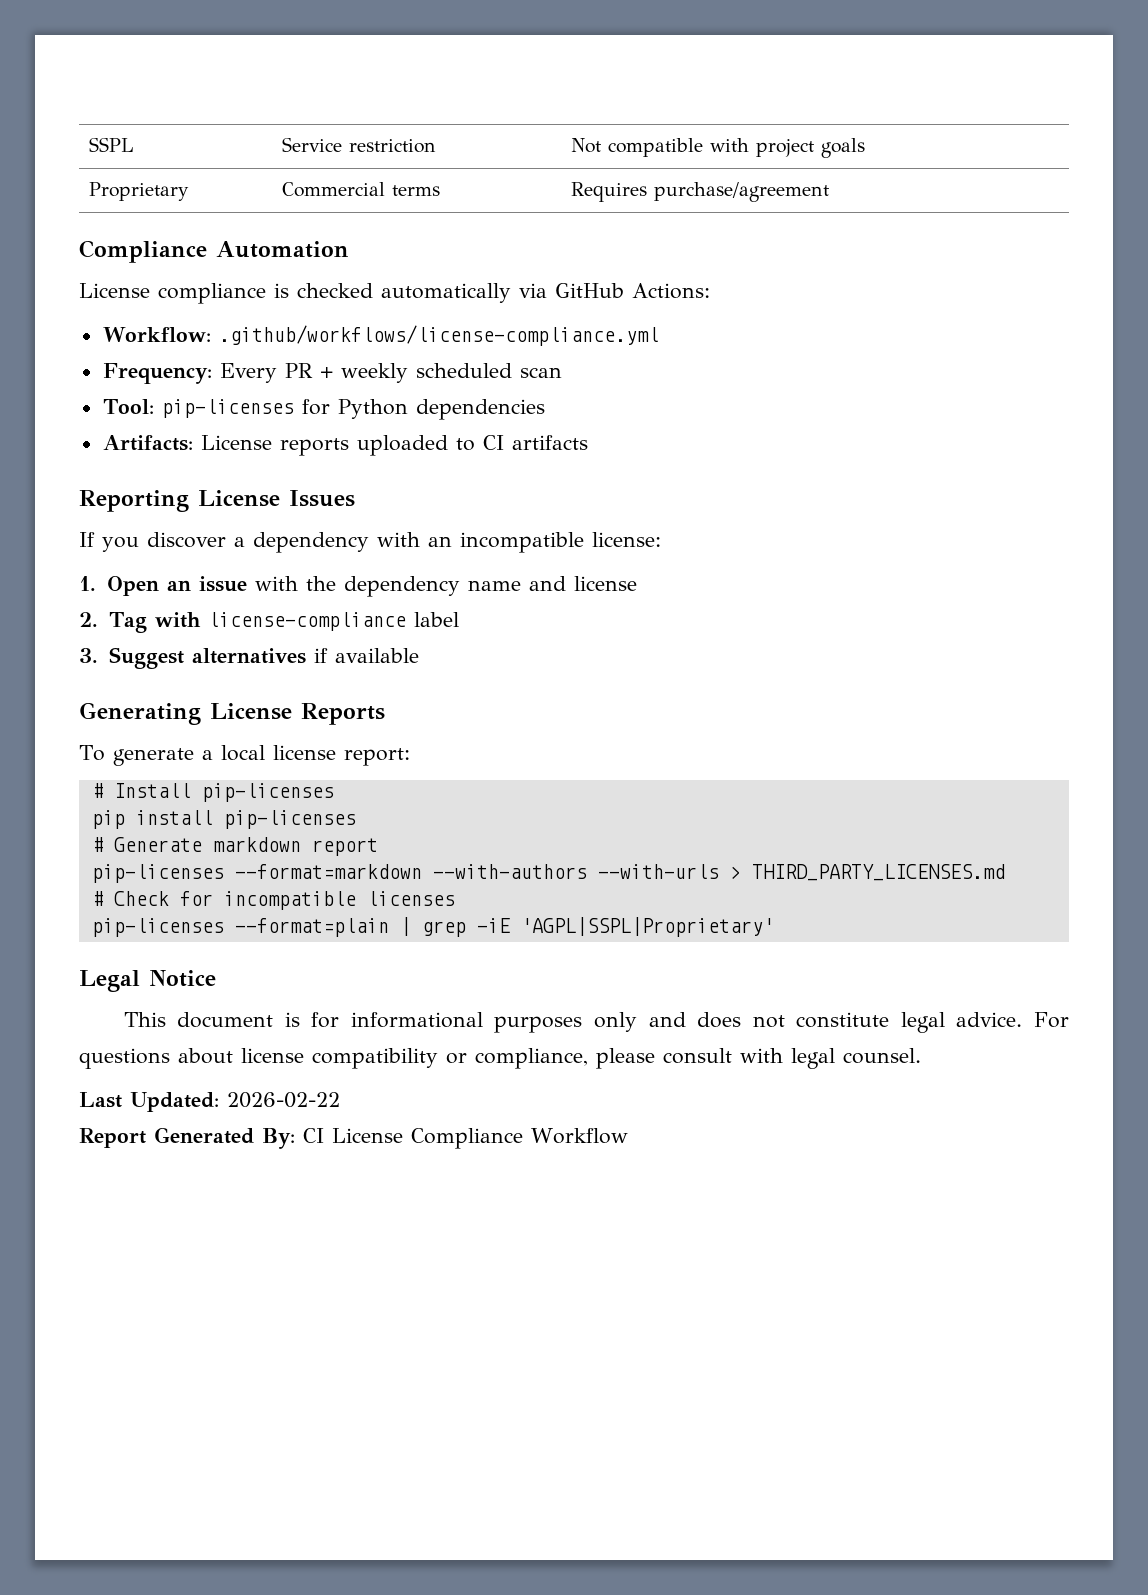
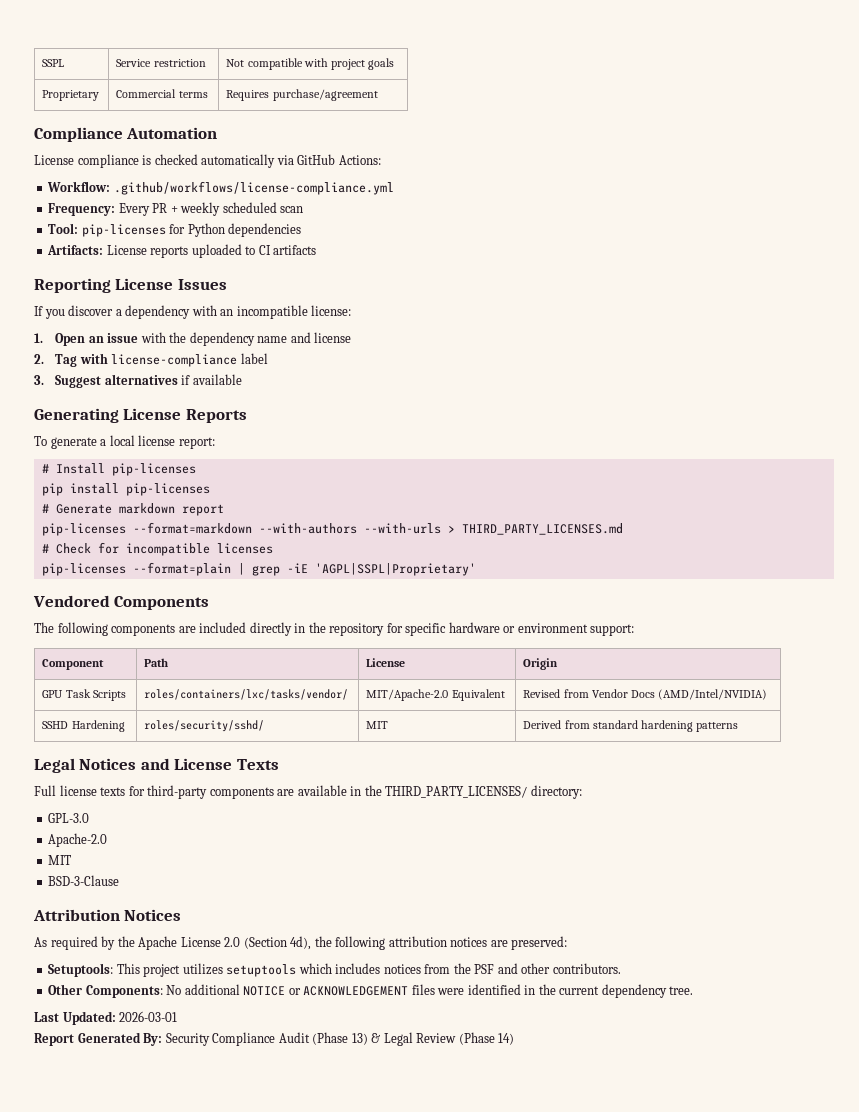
[79,970,216,992] [123,1012,1069,1033] [79,1048,921,1069] Legal Notice // This document is for informational purposes only and does not constitute legal advice. For questions about license compatibility or compliance, please consult with legal counsel. -> [33,595,210,610] [34,622,635,636] [42,659,105,670] [144,658,169,667] [366,658,406,667] [523,658,559,670] [42,689,126,701] [144,689,349,700] [366,689,505,701] [523,689,767,700] [42,720,125,732] [144,720,265,732] [366,721,389,729] [523,720,738,732] [34,758,279,773] [34,785,582,799] [48,813,90,823] [48,833,108,847] [48,855,72,865] [48,875,120,886] [33,909,182,921] [34,936,568,950] [48,963,621,977] [48,984,694,998] Vendored Components // The following components are included directly in the repository for specific hardware or environment support: // Component | Path | License | Origin // GPU Task Scripts | roles/containers/lxc/tasks/vendor/ | MIT/Apache-2.0 Equivalent | Revised from Vendor Docs (AMD/Intel/NVIDIA) // SSHD Hardening | roles/security/sshd/ | MIT | Derived from standard hardening patterns // Legal Notices and License Texts // Full license texts for third-party components are available in the THIRD_PARTY_LICENSES/ directory: // GPL-3.0 // Apache-2.0 // MIT // BSD-3-Clause // Attribution Notices // As required by the Apache License 2.0 (Section 4d), the following attribution notices are preserved: // Setuptools: This project utilizes setuptools which includes notices from the PSF and other contributors. // Other Components: No additional NOTICE or ACKNOWLEDGEMENT files were identified in the current dependency tree.
[227,1092,340,1108] 2026-02-22 -> [119,1011,178,1022] 2026-03-01
[303,1128,628,1149] CI License Compliance Workflow -> [165,1032,515,1046] Security Compliance Audit (Phase 13) & Legal Review (Phase 14)

